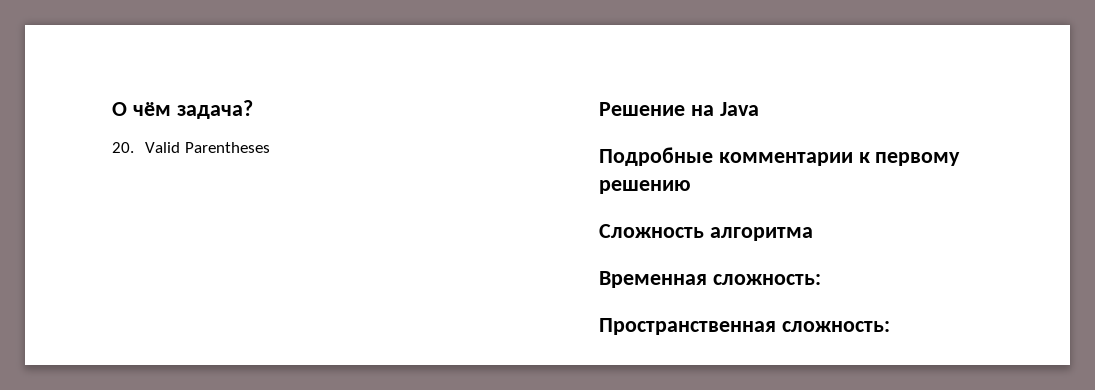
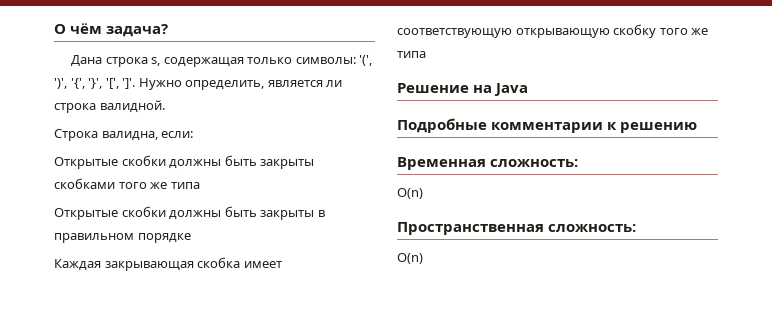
[112,142,270,153] 20. Valid Parentheses -> [71,55,373,67] [54,78,343,90] [54,100,165,113] [54,129,194,141] [54,155,315,169] [54,178,200,189] [54,206,325,220] [54,233,191,243] [54,257,282,271] [397,24,709,38] [397,51,426,58] Дана строка s, содержащая только символы: '(', ')', '{', '}', '[', ']'. Нужно определить, является ли строка валидной. // Строка валидна, если: // Открытые скобки должны быть закрыты скобками того же типа // Открытые скобки должны быть закрыты в правильном порядке // Каждая закрывающая скобка имеет соответствующую открывающую скобку того же типа
[875,152,961,166] первому -> (618, 126) none
[599,224,813,241] // Сложность алгоритма -> (698, 127) none
(821, 279) none -> [397,188,423,199] // O(n)
(890, 326) none -> [397,253,423,264] // O(n)

